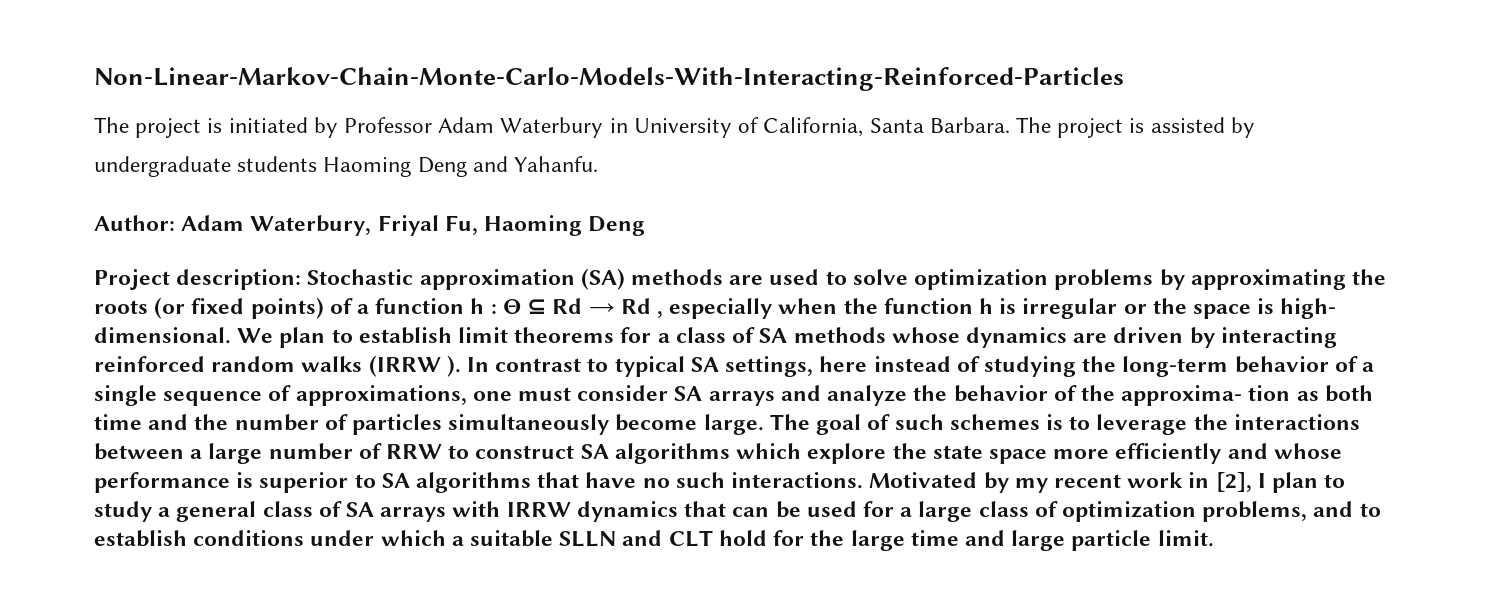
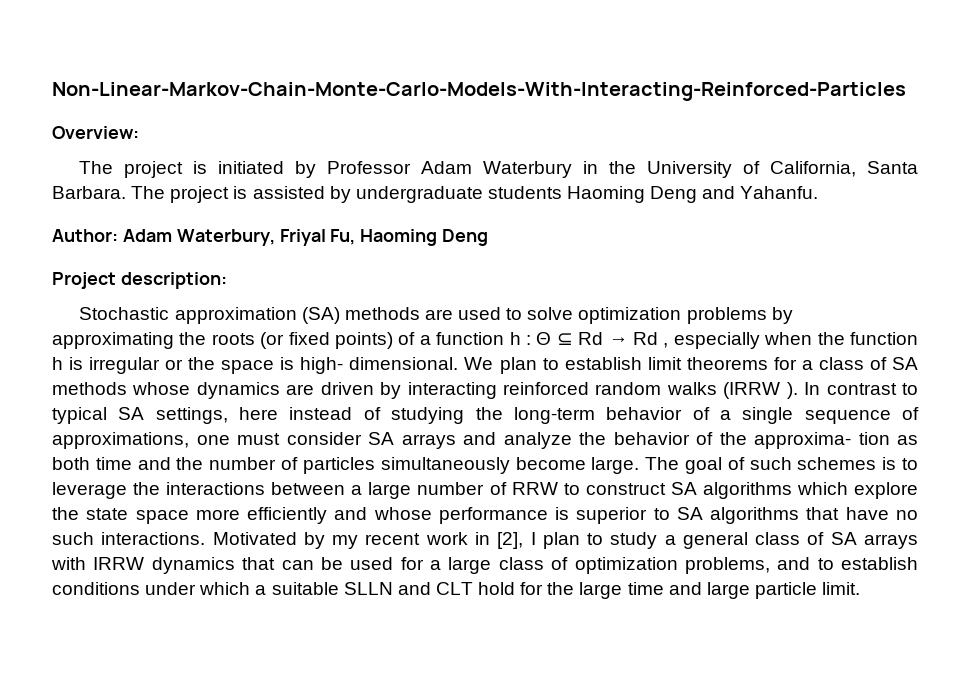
(1124, 79) none -> [52,126,139,139] // Overview:
(628, 125) none -> [609,161,637,174] the
(302, 279) none -> (227, 280) //

